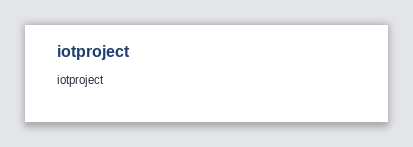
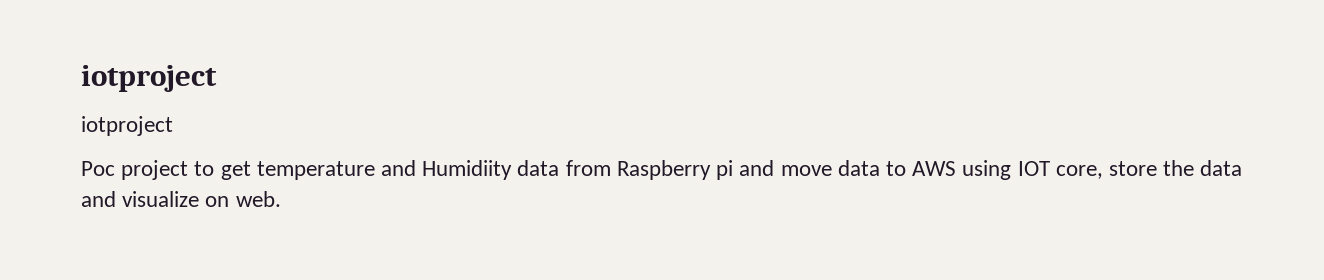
(104, 81) none -> [81,160,1243,180] [81,191,281,207] // Poc project to get temperature and Humidiity data from Raspberry pi and move data to AWS using IOT core, store the data and visualize on web.

